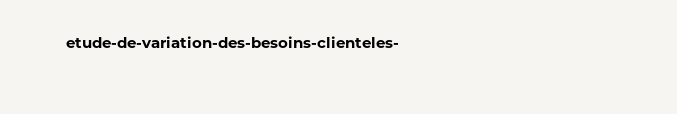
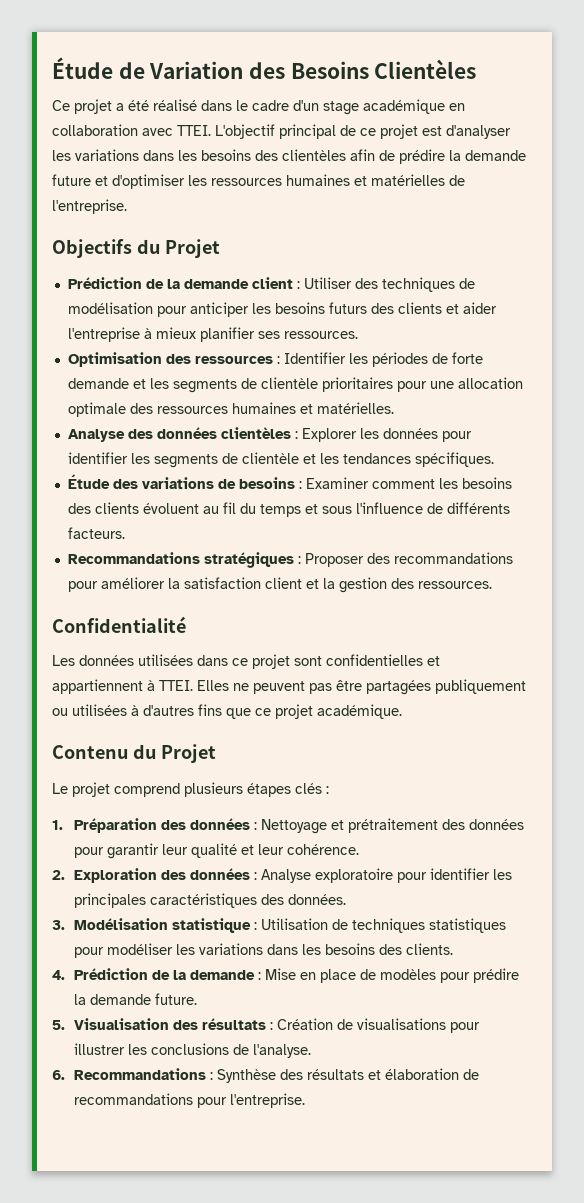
[66,36,399,48] etude-de-variation-des-besoins-clienteles- -> [52,57,477,79] [52,99,465,115] [52,124,511,139] [52,149,526,164] [52,174,465,189] [52,199,127,214] [52,239,220,258] [67,277,475,292] [67,302,497,317] [67,327,358,342] [67,352,483,367] [67,377,523,393] [67,402,394,417] [67,427,472,442] [67,452,494,468] [67,474,512,489] [67,502,510,517] [67,527,125,539] [67,552,513,568] [67,577,492,593] [52,616,186,633] [52,654,440,669] [52,679,526,695] [52,704,402,719] [52,744,216,763] [52,782,329,797] [52,818,525,834] [74,843,360,859] [52,868,513,883] [74,893,347,908] [52,918,507,933] [74,943,454,958] [52,968,520,983] [74,993,198,1005] [52,1018,481,1033] [74,1043,312,1058] [52,1068,480,1083] [74,1093,306,1108] Étude de Variation des Besoins Clientèles // Ce projet a été réalisé dans le cadre d'un stage académique en collaboration avec TTEI. L'objectif principal de ce projet est d'analyser les variations dans les besoins des clientèles afin de prédire la demande future et d'optimiser les ressources humaines et matérielles de l'entreprise. // Objectifs du Projet // Prédiction de la demande client : Utiliser des techniques de modélisation pour anticiper les besoins futurs des clients et aider l'entreprise à mieux planifier ses ressources. // Optimisation des ressources : Identifier les périodes de forte demande et les segments de clientèle prioritaires pour une allocation optimale des ressources humaines et matérielles. // Analyse des données clientèles : Explorer les données pour identifier les segments de clientèle et les tendances spécifiques. // Étude des variations de besoins : Examiner comment les besoins des clients évoluent au fil du temps et sous l'influence de différents facteurs. // Recommandations stratégiques : Proposer des recommandations pour améliorer la satisfaction client et la gestion des ressources. // Confidentialité // Les données utilisées dans ce projet sont confidentielles et appartiennent à TTEI. Elles ne peuvent pas être partagées publiquement ou utilisées à d'autres fins que ce projet académique. // Contenu du Projet // Le projet comprend plusieurs étapes clés : // 1. Préparation des données : Nettoyage et prétraitement des données pour garantir leur qualité et leur cohérence. // 2. Exploration des données : Analyse exploratoire pour identifier les principales caractéristiques des données. // 3. Modélisation statistique : Utilisation de techniques statistiques pour modéliser les variations dans les besoins des clients. // 4. Prédiction de la demande : Mise en place de modèles pour prédire la demande future. // 5. Visualisation des résultats : Création de visualisations pour illustrer les conclusions de l'analyse. // 6. Recommandations : Synthèse des résultats et élaboration de recommandations pour l'entreprise.

